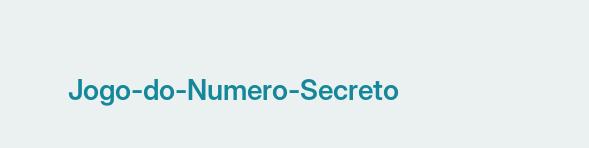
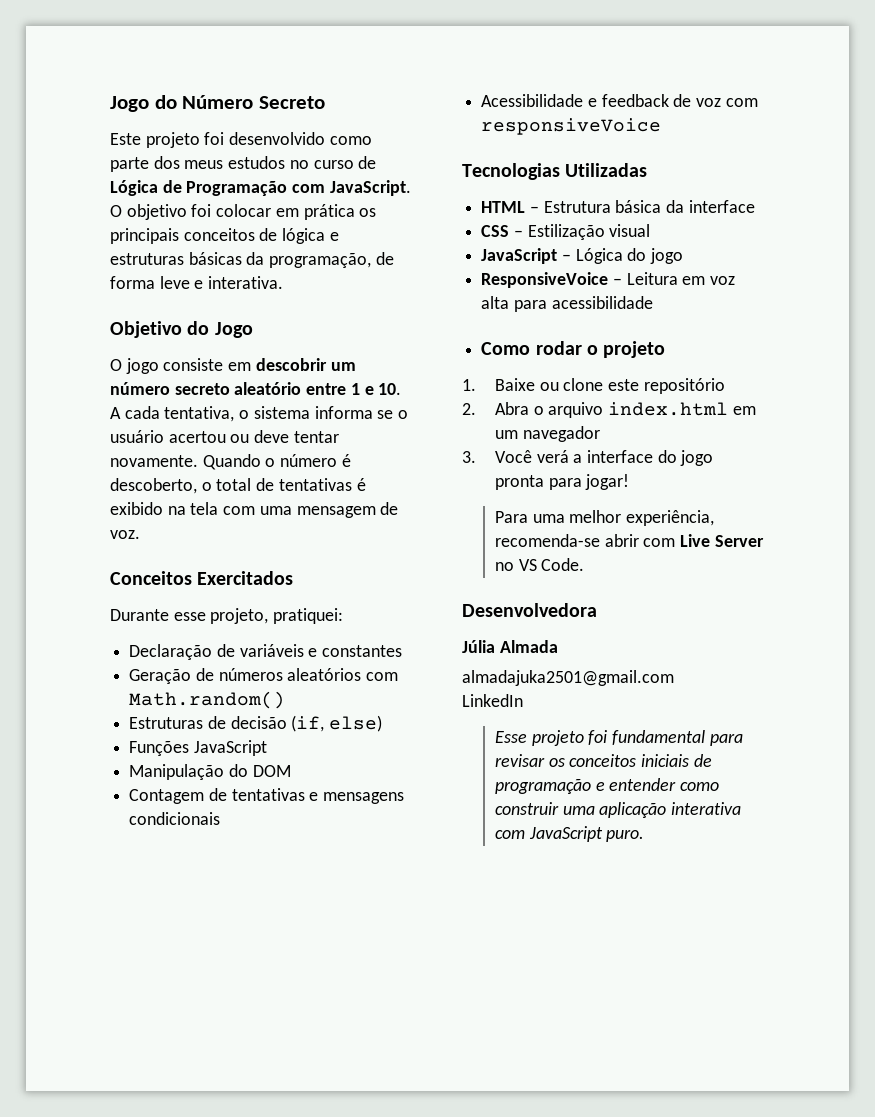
[68,79,399,106] Jogo-do-Numero-Secreto -> [110,95,325,112] [110,132,372,148] [110,156,377,172] [110,180,411,196] [110,204,377,220] [110,228,339,244] [110,252,394,268] [110,276,284,289] [110,321,253,338] [110,358,356,374] [110,382,402,395] [110,406,409,422] [110,430,339,443] [110,454,351,470] [110,478,366,494] [110,502,399,518] [110,530,140,539] [110,571,294,585] [110,608,344,624] [129,644,403,660] [129,668,399,684] [129,691,286,709] [129,715,383,732] [129,740,267,756] [129,764,291,780] [129,788,405,804] [129,812,221,825] [481,94,758,107] [481,118,662,135] [462,163,648,180] [481,200,755,213] [481,224,651,240] [481,248,684,264] [481,272,736,288] [481,296,653,312] [481,341,666,358] [462,378,725,394] [462,402,756,418] [494,426,600,442] [462,450,714,466] [494,474,630,490] [494,510,714,526] [494,534,764,547] [494,558,585,571] [462,603,597,617] [462,640,558,653] [462,670,674,686] [462,694,523,707] [494,730,743,746] [494,754,712,767] [494,778,719,794] [494,802,741,818] [494,826,645,842] Jogo do Número Secreto // Este projeto foi desenvolvido como parte dos meus estudos no curso de Lógica de Programação com JavaScript. O objetivo foi colocar em prática os principais conceitos de lógica e estruturas básicas da programação, de forma leve e interativa. // Objetivo do Jogo // O jogo consiste em descobrir um número secreto aleatório entre 1 e 10. A cada tentativa, o sistema informa se o usuário acertou ou deve tentar novamente. Quando o número é descoberto, o total de tentativas é exibido na tela com uma mensagem de voz. // Conceitos Exercitados // Durante esse projeto, pratiquei: // Declaração de variáveis e constantes // Geração de números aleatórios com Math.random() // Estruturas de decisão (if, else) // Funções JavaScript // Manipulação do DOM // Contagem de tentativas e mensagens condicionais // Acessibilidade e feedback de voz com responsiveVoice // Tecnologias Utilizadas // HTML – Estrutura básica da interface // CSS – Estilização visual // JavaScript – Lógica do jogo // ResponsiveVoice – Leitura em voz alta para acessibilidade // Como rodar o projeto // 1. Baixe ou clone este repositório // 2. Abra o arquivo index.html em um navegador // 3. Você verá a interface do jogo pronta para jogar! // Para uma melhor experiência, recomenda-se abrir com Live Server no VS Code. // Desenvolvedora // Júlia Almada // almadajuka2501@gmail.com // LinkedIn // Esse projeto foi fundamental para revisar os conceitos iniciais de programação e entender como construir uma aplicação interativa com JavaScript puro.

